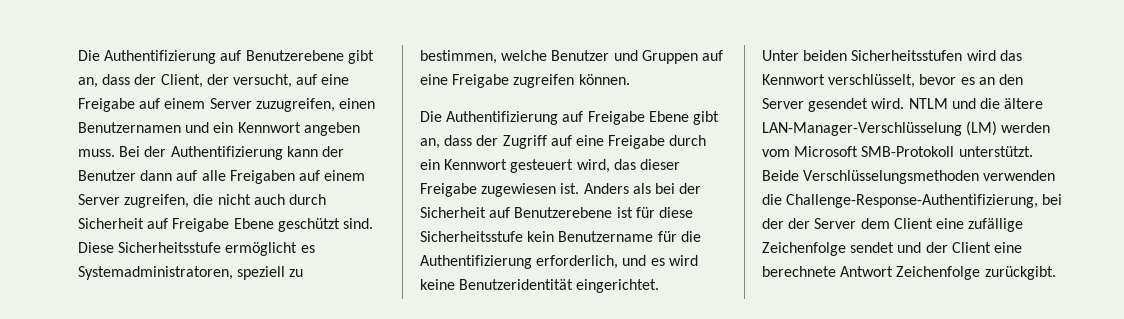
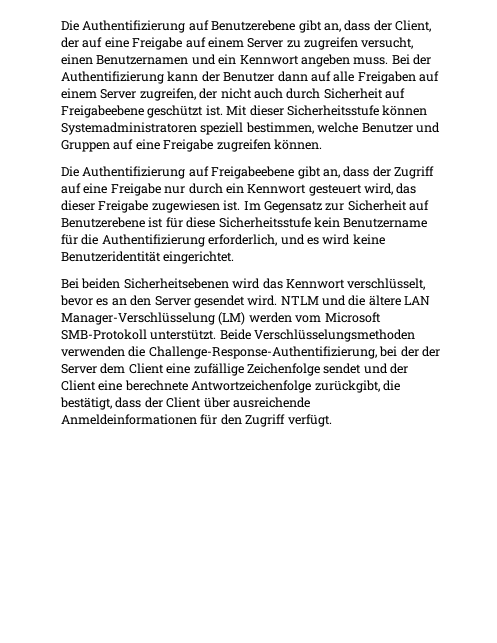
[232,74,292,88] versucht, -> (79, 42) none
[255,98,335,112] zuzugreifen, -> [286,37,414,50] zu zugreifen versucht,
[193,194,214,205] die -> [199,88,218,99] der
[172,218,373,232] [78,242,315,256] [78,266,304,280] Freigabe Ebene geschützt sind. Diese Sicherheitsstufe ermöglicht es Systemadministratoren, speziell zu -> [61,105,428,118] [61,122,244,135] Freigabeebene geschützt ist. Mit dieser Sicherheitsstufe können Systemadministratoren speziell
[587,111,689,125] Freigabe Ebene -> [211,166,295,179] Freigabeebene
(666, 142) none -> [164,186,186,194] nur
[583,183,702,194] Anders als bei der -> [243,201,345,213] Im Gegensatz zur
[762,50,963,61] Unter beiden Sicherheitsstufen -> [61,278,229,289] Bei beiden Sicherheitsebenen
[762,122,962,136] LAN-Manager-Verschlüsselung -> [404,296,431,305] [61,312,215,325] LAN Manager-Verschlüsselung
[840,266,1056,280] Antwort Zeichenfolge zurückgibt. -> [191,380,400,393] [60,397,310,410] [61,414,332,427] Antwortzeichenfolge zurückgibt, die bestätigt, dass der Client über ausreichende Anmeldeinformationen für den Zugriff verfügt.

